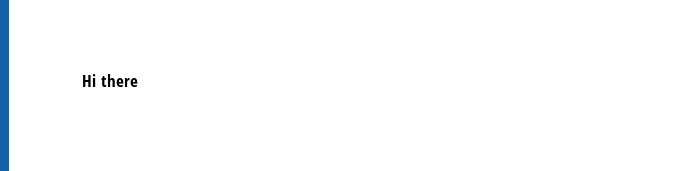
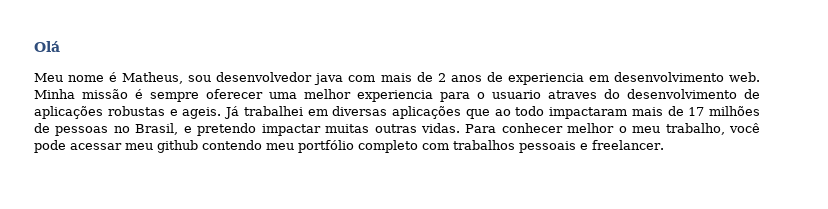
[82,74,138,87] Hi there -> [34,41,60,52] [34,72,760,85] [34,89,760,102] [34,106,760,119] [34,123,760,136] [34,140,664,153] Olá // Meu nome é Matheus, sou desenvolvedor java com mais de 2 anos de experiencia em desenvolvimento web. Minha missão é sempre oferecer uma melhor experiencia para o usuario atraves do desenvolvimento de aplicações robustas e ageis. Já trabalhei em diversas aplicações que ao todo impactaram mais de 17 milhões de pessoas no Brasil, e pretendo impactar muitas outras vidas. Para conhecer melhor o meu trabalho, você pode acessar meu github contendo meu portfólio completo com trabalhos pessoais e freelancer.

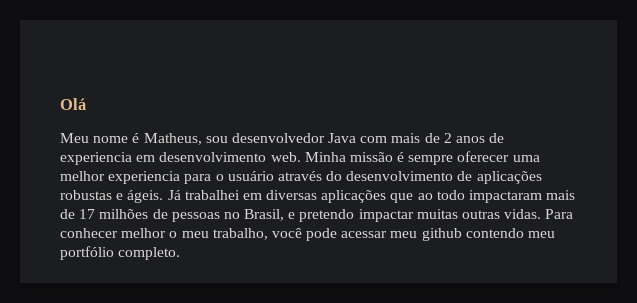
[314,73,344,85] java -> [328,133,357,143] Java
[492,90,597,99] usuario atraves -> [227,171,322,181] usuário através
[182,107,222,119] ageis. -> [127,190,164,203] ágeis.
[358,140,664,153] completo com trabalhos pessoais e freelancer. -> [118,247,181,260] completo.

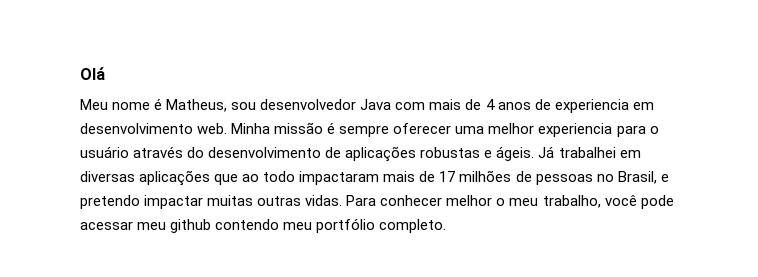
[443,133,452,143] 2 -> [485,99,495,110] 4

